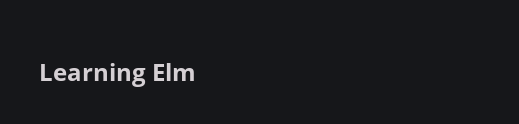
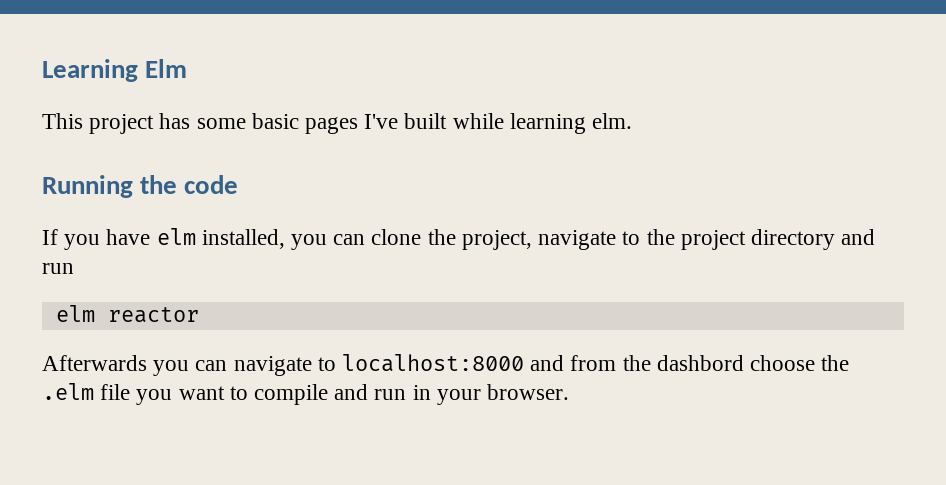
(197, 72) none -> [42,113,633,134] [42,175,239,198] [42,228,876,250] [42,263,74,274] [55,305,199,323] [42,354,850,376] [42,383,570,405] // This project has some basic pages I've built while learning elm. // Running the code // If you have elm installed, you can clone the project, navigate to the project directory and run // elm reactor // Afterwards you can navigate to localhost:8000 and from the dashbord choose the .elm file you want to compile and run in your browser.

